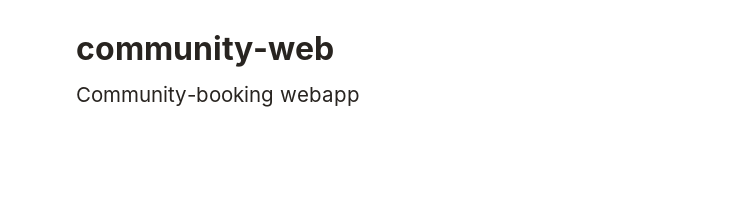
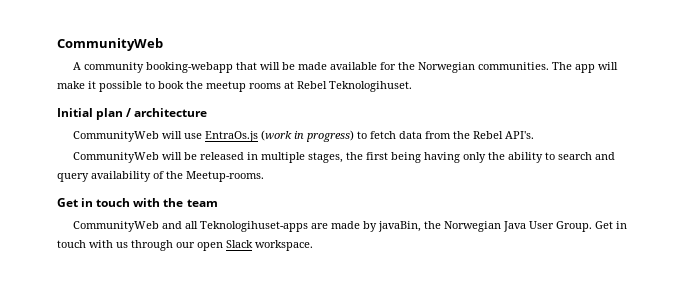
[76,35,334,67] [76,85,360,107] community-web // Community-booking webapp -> [57,38,163,51] [72,62,618,73] [57,81,412,92] [57,108,208,120] [72,130,534,142] [72,152,615,163] [57,171,264,182] [57,198,218,207] [72,221,627,232] [57,240,313,251] CommunityWeb // A community booking-webapp that will be made available for the Norwegian communities. The app will make it possible to book the meetup rooms at Rebel Teknologihuset. // Initial plan / architecture // CommunityWeb will use EntraOs.js (work in progress) to fetch data from the Rebel API's. // CommunityWeb will be released in multiple stages, the first being having only the ability to search and query availability of the Meetup-rooms. // Get in touch with the team // CommunityWeb and all Teknologihuset-apps are made by javaBin, the Norwegian Java User Group. Get in touch with us through our open Slack workspace.

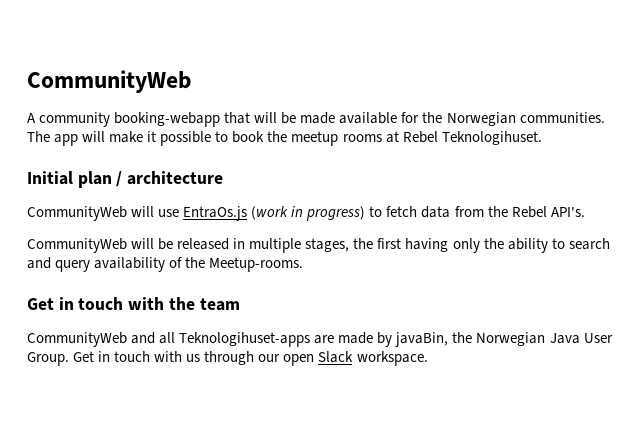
[390,152,421,163] being -> (402, 243) none

